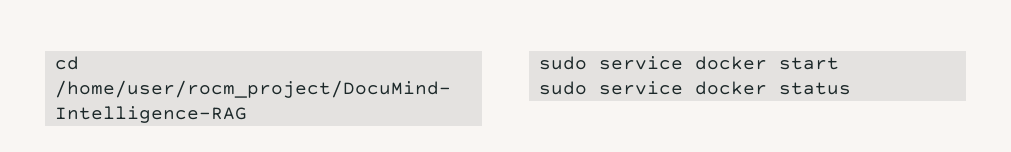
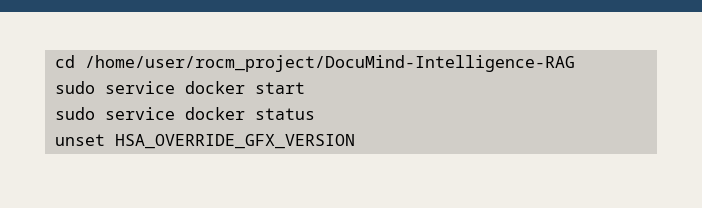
(851, 88) none -> [55,134,356,149] // unset HSA_OVERRIDE_GFX_VERSION

